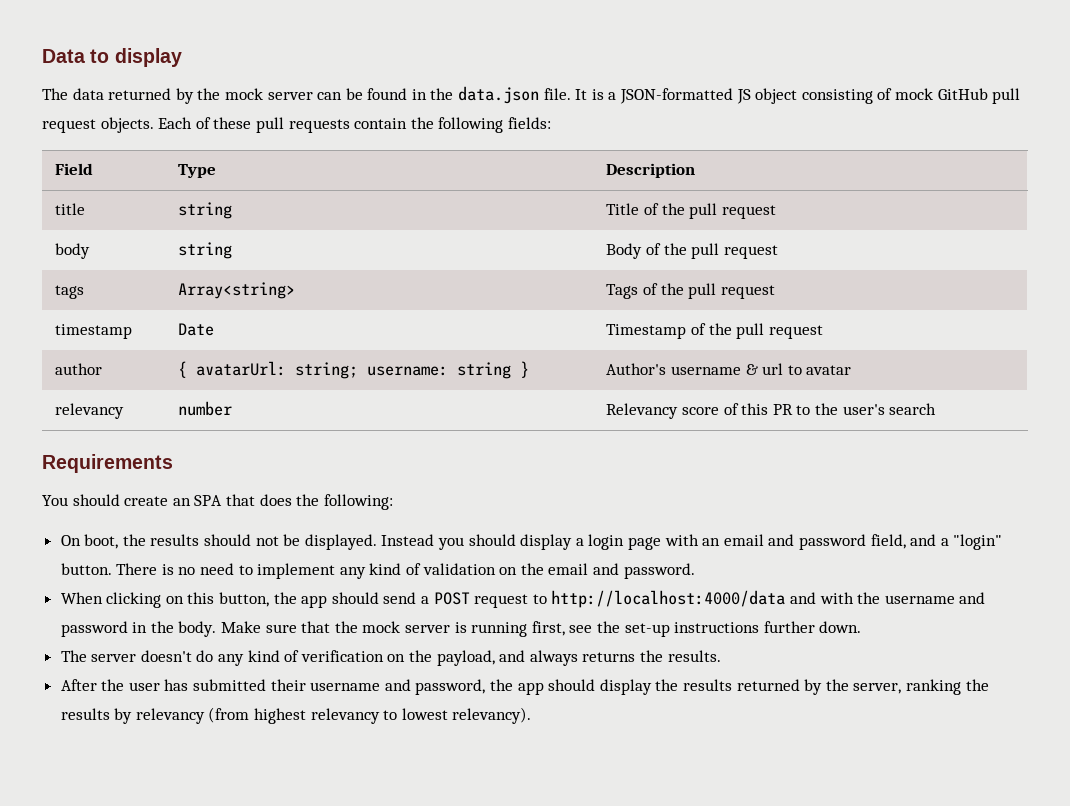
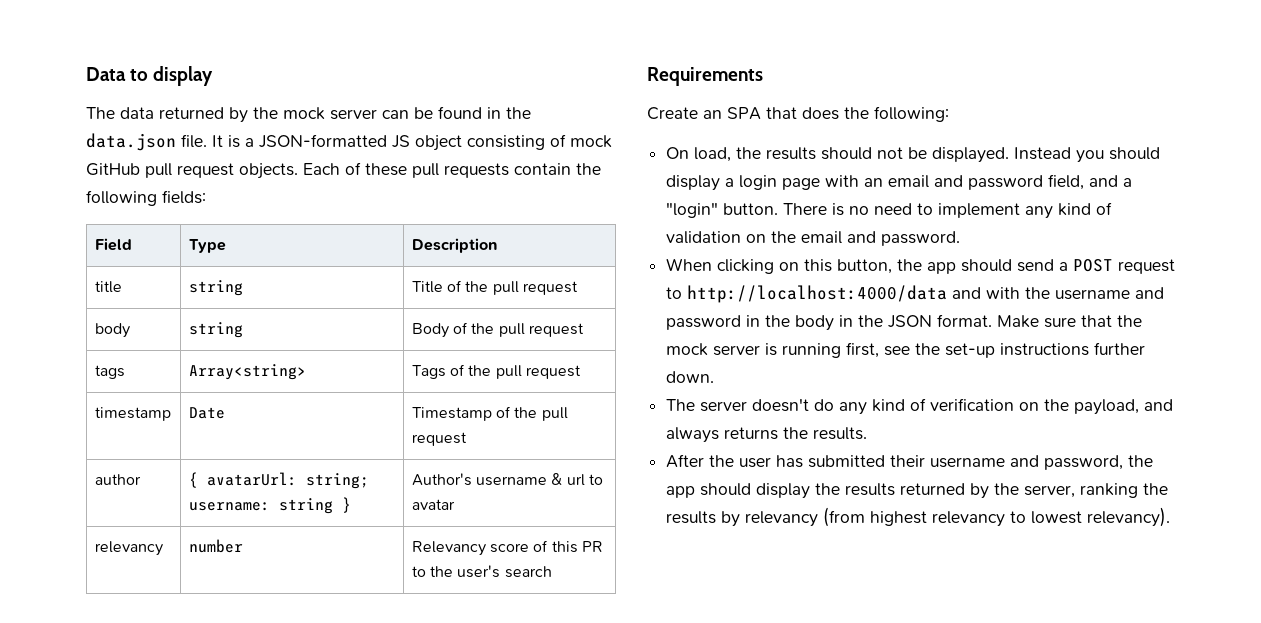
[42,494,169,506] You should create -> [647,107,698,120] Create
[84,534,119,549] boot, -> [694,147,732,162] load,
[178,621,217,637] body. -> [795,314,993,331] body in the JSON format.

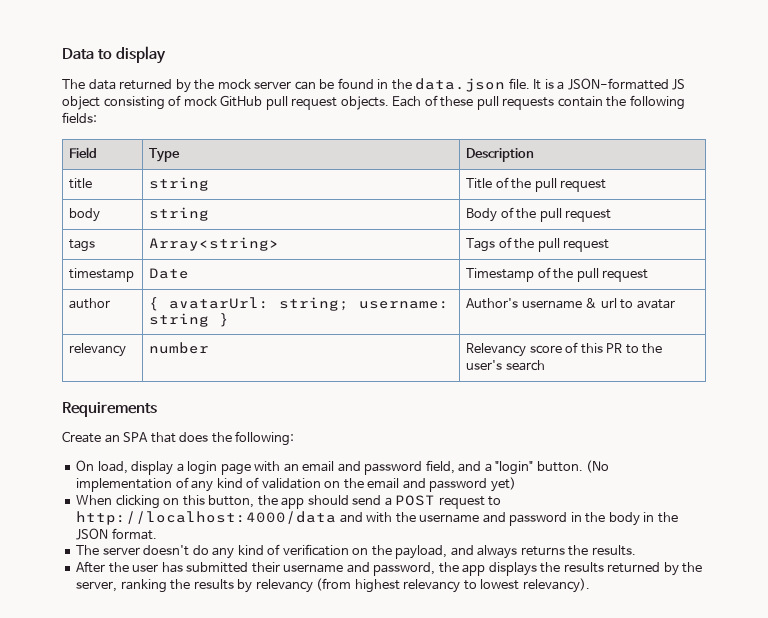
[736,147,1161,163] the results should not be displayed. Instead you should -> (128, 467) none
[783,203,1021,218] There is no need to implement -> [586,460,610,473] [76,477,189,492] (No implementation of
[881,231,961,246] password. -> [429,477,516,492] password yet)
[997,315,1143,328] [666,342,1146,358] [666,371,715,383] Make sure that the mock server is running first, see the set-up instructions further down. -> (157, 534) none
[700,483,811,499] should display -> [488,562,537,576] displays

